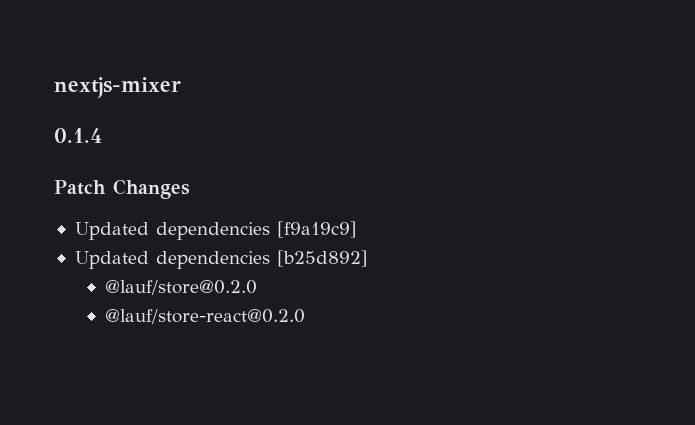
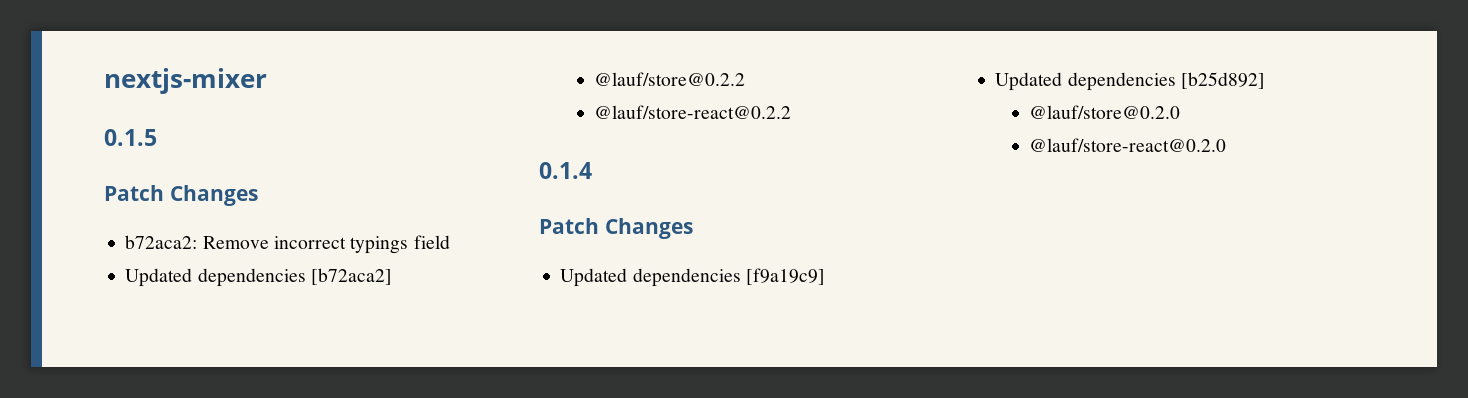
(181, 87) none -> [104,129,157,146] [104,185,258,206] [125,235,450,254] [125,268,392,287] [594,72,746,86] [594,105,792,119] // 0.1.5 // Patch Changes // b72aca2: Remove incorrect typings field // Updated dependencies [b72aca2] // @lauf/store@0.2.2 // @lauf/store-react@0.2.2

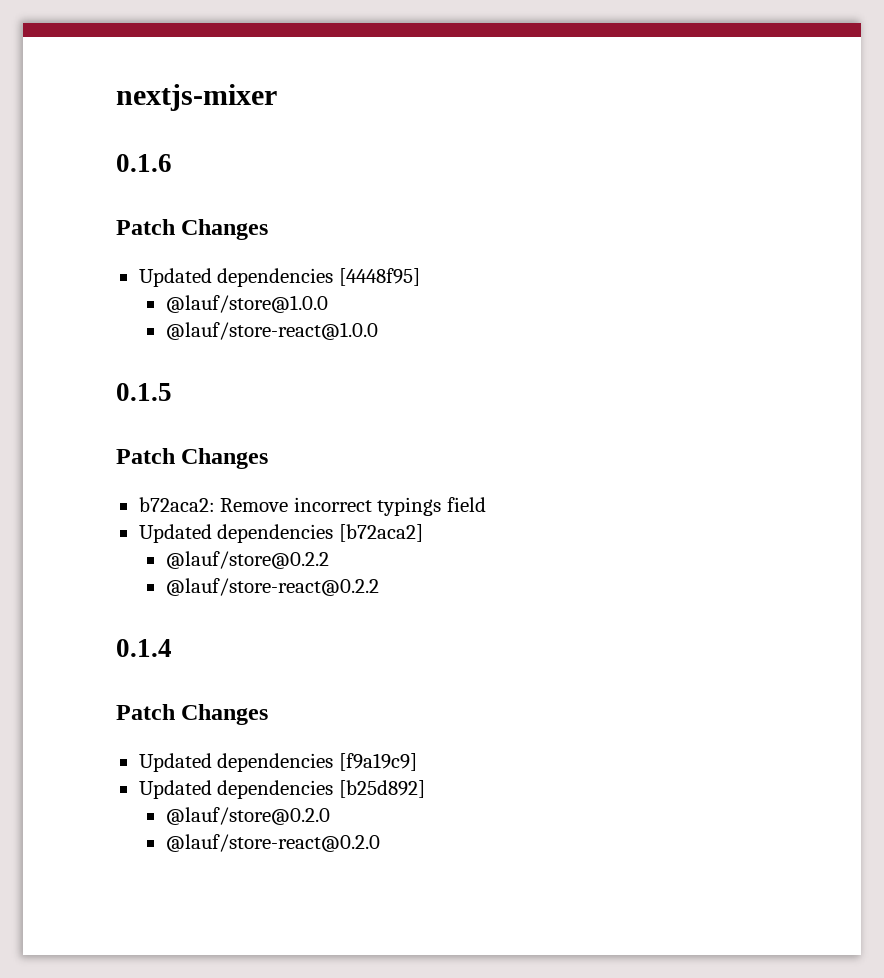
(267, 81) none -> [116,154,172,172] [116,219,269,240] [138,268,420,287] [165,295,328,313] [165,322,378,340] // 0.1.6 // Patch Changes // Updated dependencies [4448f95] // @lauf/store@1.0.0 // @lauf/store-react@1.0.0

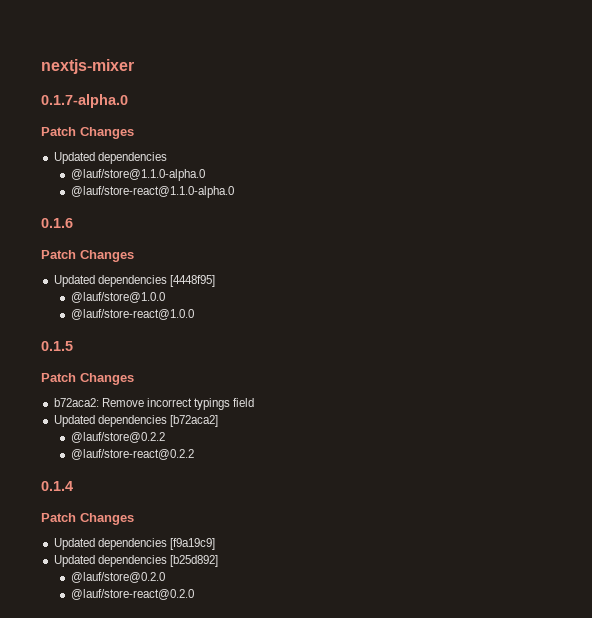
(277, 97) none -> [41,94,128,108] [41,127,134,139] [53,152,167,164] [70,169,205,181] [70,186,234,198] // 0.1.7-alpha.0 // Patch Changes // Updated dependencies // @lauf/store@1.1.0-alpha.0 // @lauf/store-react@1.1.0-alpha.0

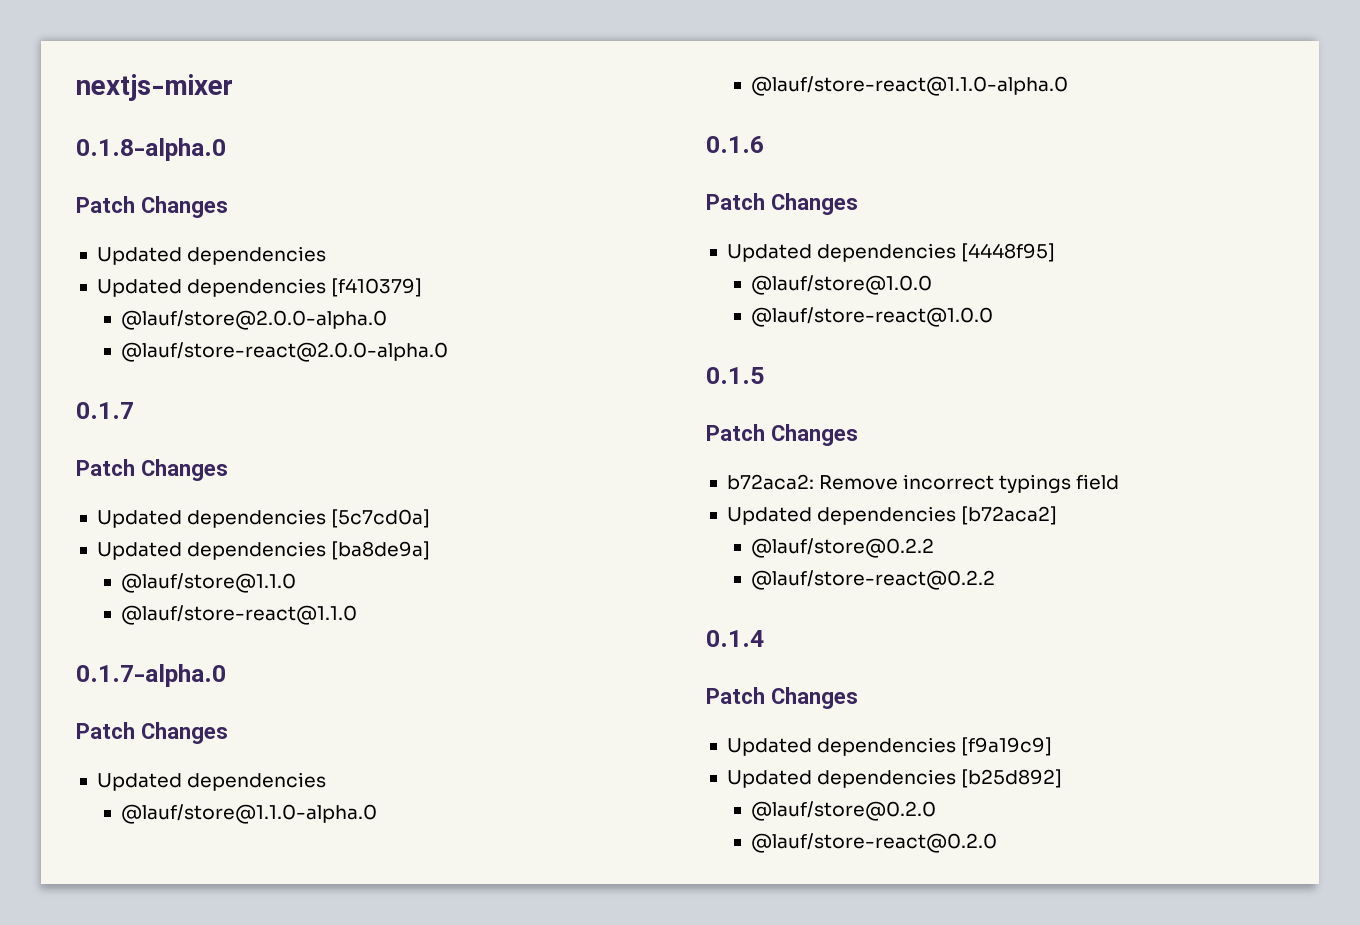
(134, 66) none -> [76,138,226,161] [76,196,228,218] [96,246,327,265] [96,278,423,297] [121,310,388,330] [121,342,449,362] [76,402,134,419] [76,459,228,481] [96,509,431,528] [96,541,431,560] [121,573,297,593] [121,605,358,625] // 0.1.8-alpha.0 // Patch Changes // Updated dependencies // Updated dependencies [f410379] // @lauf/store@2.0.0-alpha.0 // @lauf/store-react@2.0.0-alpha.0 // 0.1.7 // Patch Changes // Updated dependencies [5c7cd0a] // Updated dependencies [ba8de9a] // @lauf/store@1.1.0 // @lauf/store-react@1.1.0

